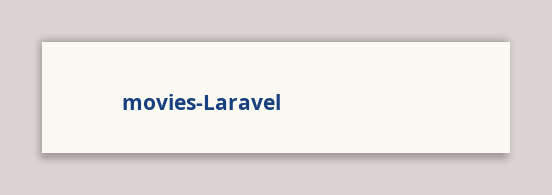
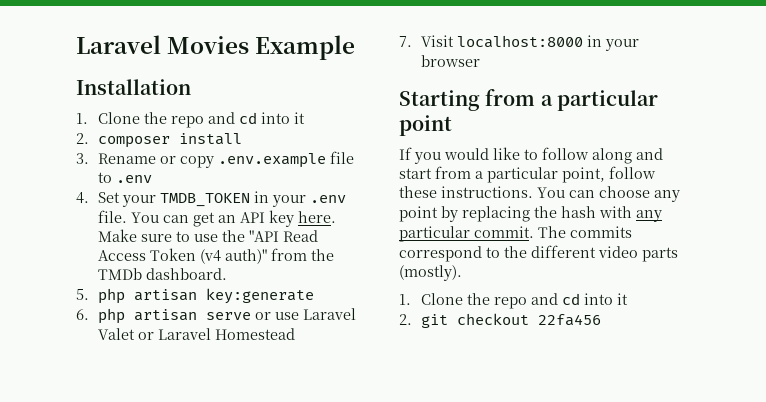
[122,94,281,110] movies-Laravel -> [76,35,356,60] [76,79,191,95] [76,112,306,128] [76,133,243,148] [76,151,355,168] [98,172,153,183] [76,191,347,207] [98,210,337,227] [98,229,319,242] [98,248,335,264] [98,268,228,280] [76,288,315,304] [76,308,357,324] [98,328,296,340] [399,35,640,51] [421,55,481,67] [399,89,658,111] [399,115,452,136] [399,147,663,164] [399,166,656,183] [399,186,680,202] [399,206,662,222] [399,226,632,242] [399,245,678,262] [399,265,462,281] [399,293,629,309] [399,313,602,328] Laravel Movies Example // Installation // 1. Clone the repo and cd into it // 2. composer install // 3. Rename or copy .env.example file to .env // 4. Set your TMDB_TOKEN in your .env file. You can get an API key here. Make sure to use the "API Read Access Token (v4 auth)" from the TMDb dashboard. // 5. php artisan key:generate // 6. php artisan serve or use Laravel Valet or Laravel Homestead // 7. Visit localhost:8000 in your browser // Starting from a particular point // If you would like to follow along and start from a particular point, follow these instructions. You can choose any point by replacing the hash with any particular commit. The commits correspond to the different video parts (mostly). // 1. Clone the repo and cd into it // 2. git checkout 22fa456

